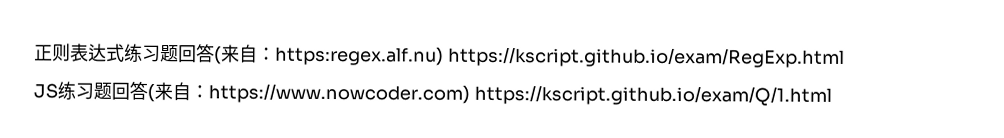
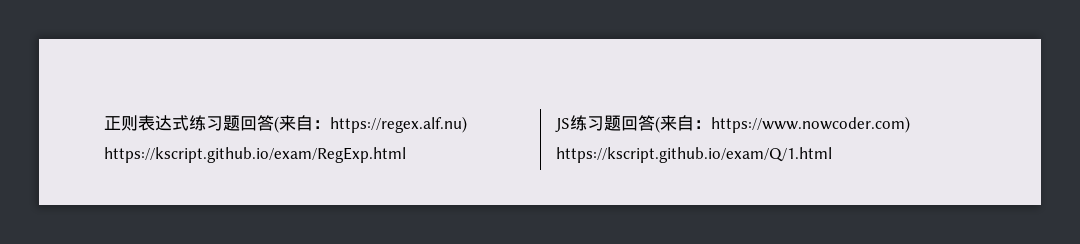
[275,46,444,66] https:regex.alf.nu) -> [330,116,467,133] https://regex.alf.nu)

